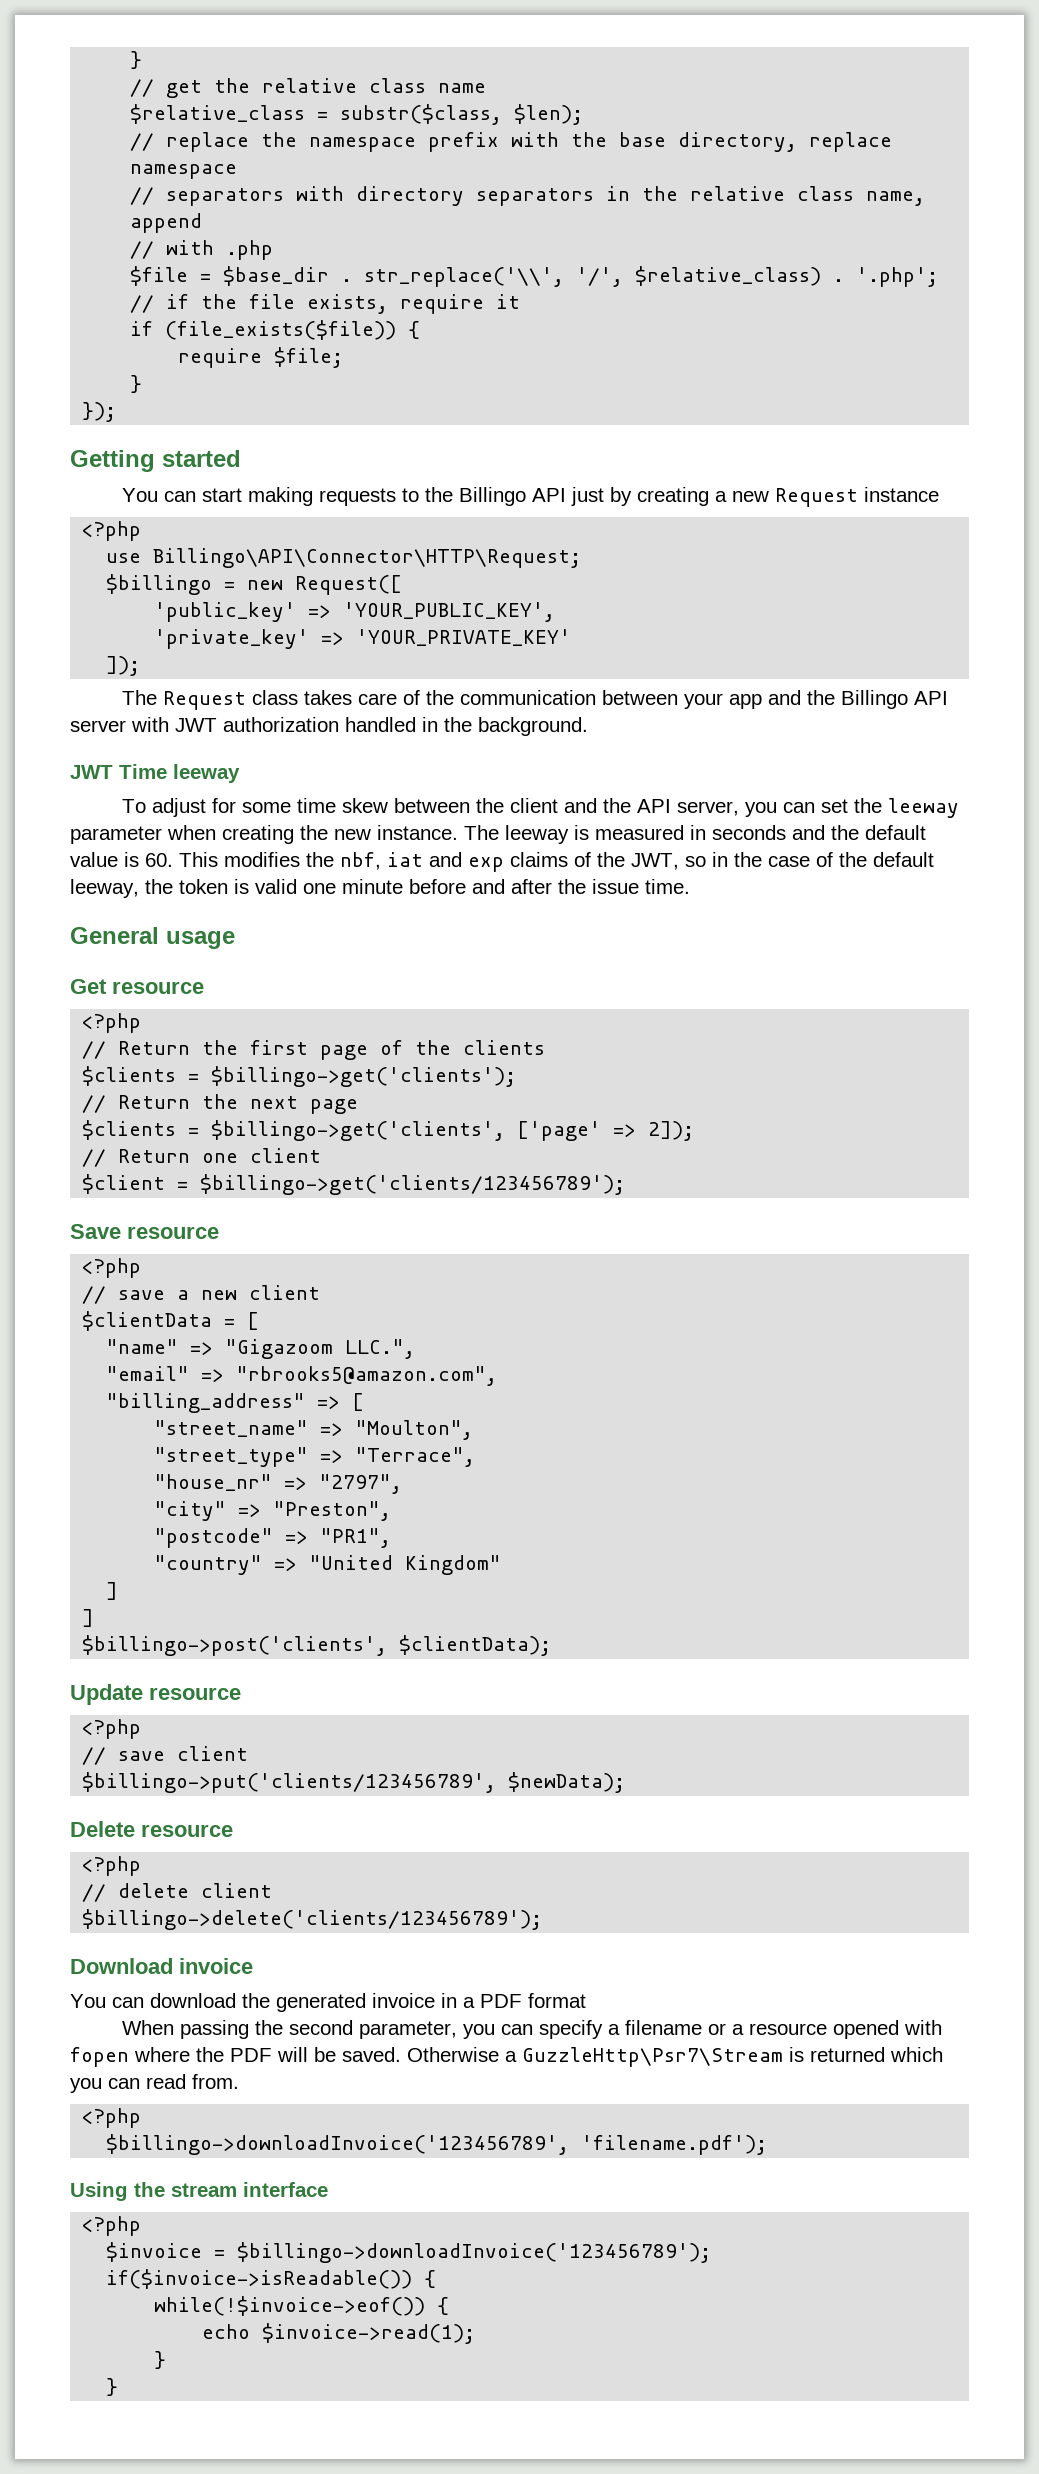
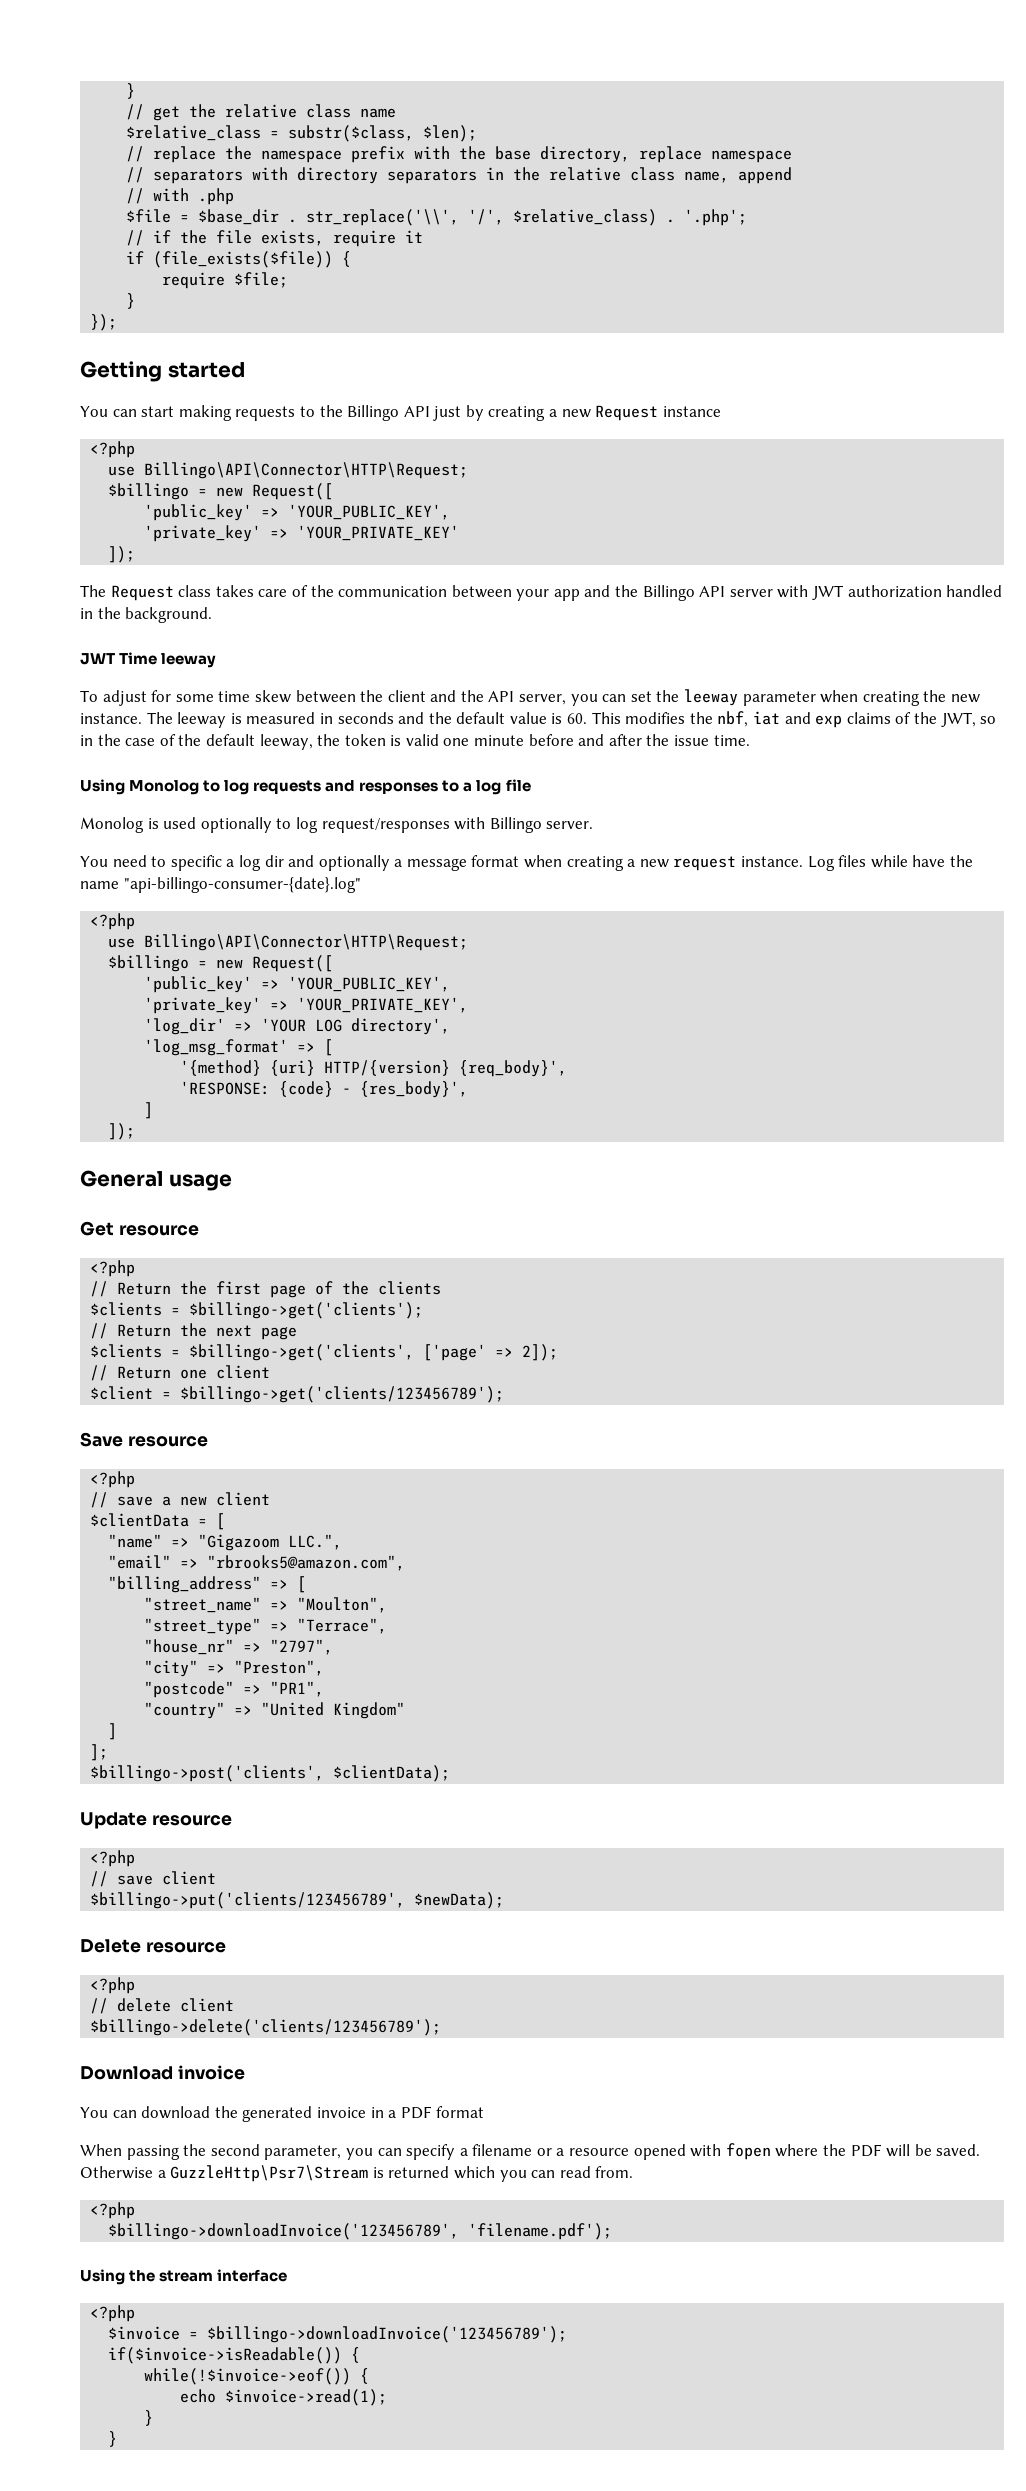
(690, 886) none -> [80,779,531,795] [80,817,594,833] [80,855,973,871] [80,877,361,893] [90,913,136,930] [108,934,469,951] [108,955,334,972] [144,976,451,993] [144,997,469,1014] [144,1018,451,1035] [144,1039,334,1056] [180,1060,568,1077] [180,1081,469,1098] [144,1102,154,1119] [108,1123,136,1140] // Using Monolog to log requests and responses to a log file // Monolog is used optionally to log request/responses with Billingo server. // You need to specific a log dir and optionally a message format when creating a new request instance. Log files while have the name "api-billingo-consumer-{date}.log" // <?php // use Billingo\API\Connector\HTTP\Request; // $billingo = new Request([ // 'public_key' => 'YOUR_PUBLIC_KEY', // 'private_key' => 'YOUR_PRIVATE_KEY', // 'log_dir' => 'YOUR LOG directory', // 'log_msg_format' => [ // '{method} {uri} HTTP/{version} {req_body}', // 'RESPONSE: {code} - {res_body}', // ] // ]);
[82,1609,95,1627] ] -> [90,1744,109,1761] ];

